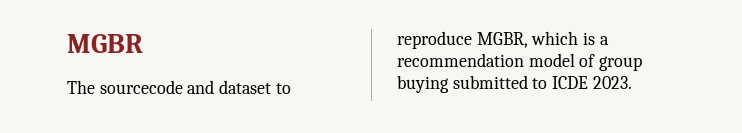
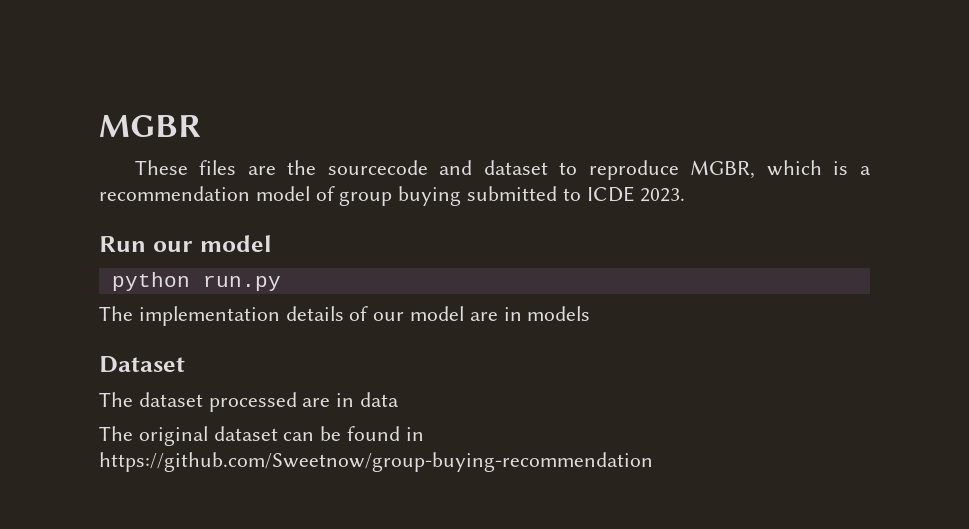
[67,80,95,94] The -> [134,160,317,175] These files are the
(632, 82) none -> [99,235,272,252] [111,272,281,291] [99,306,591,326] [99,356,185,373] [99,392,400,412] [99,426,424,446] [99,452,653,472] // Run our model // python run.py // The implementation details of our model are in models // Dataset // The dataset processed are in data // The original dataset can be found in https://github.com/Sweetnow/group-buying-recommendation

